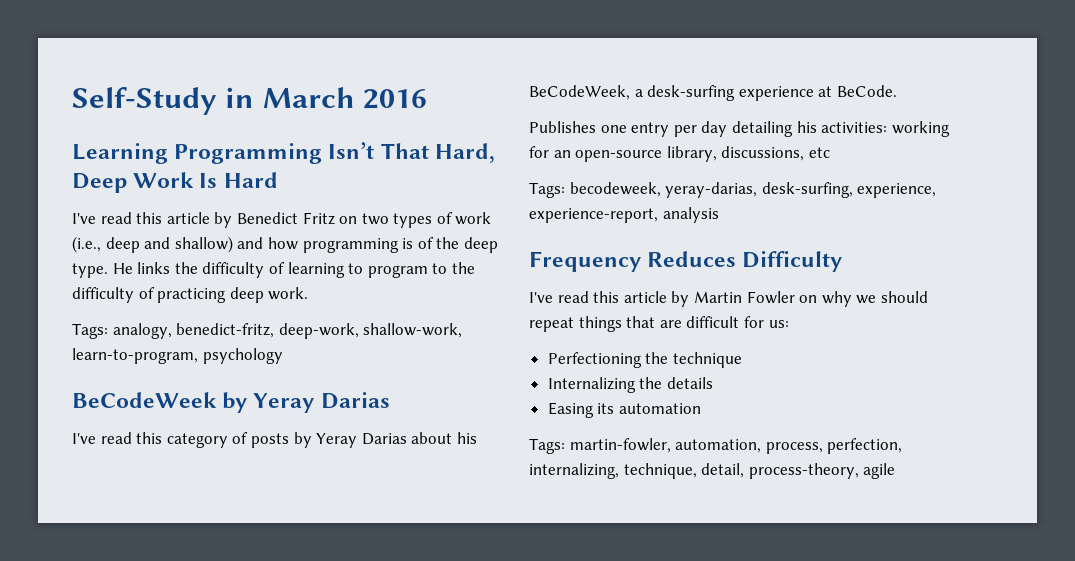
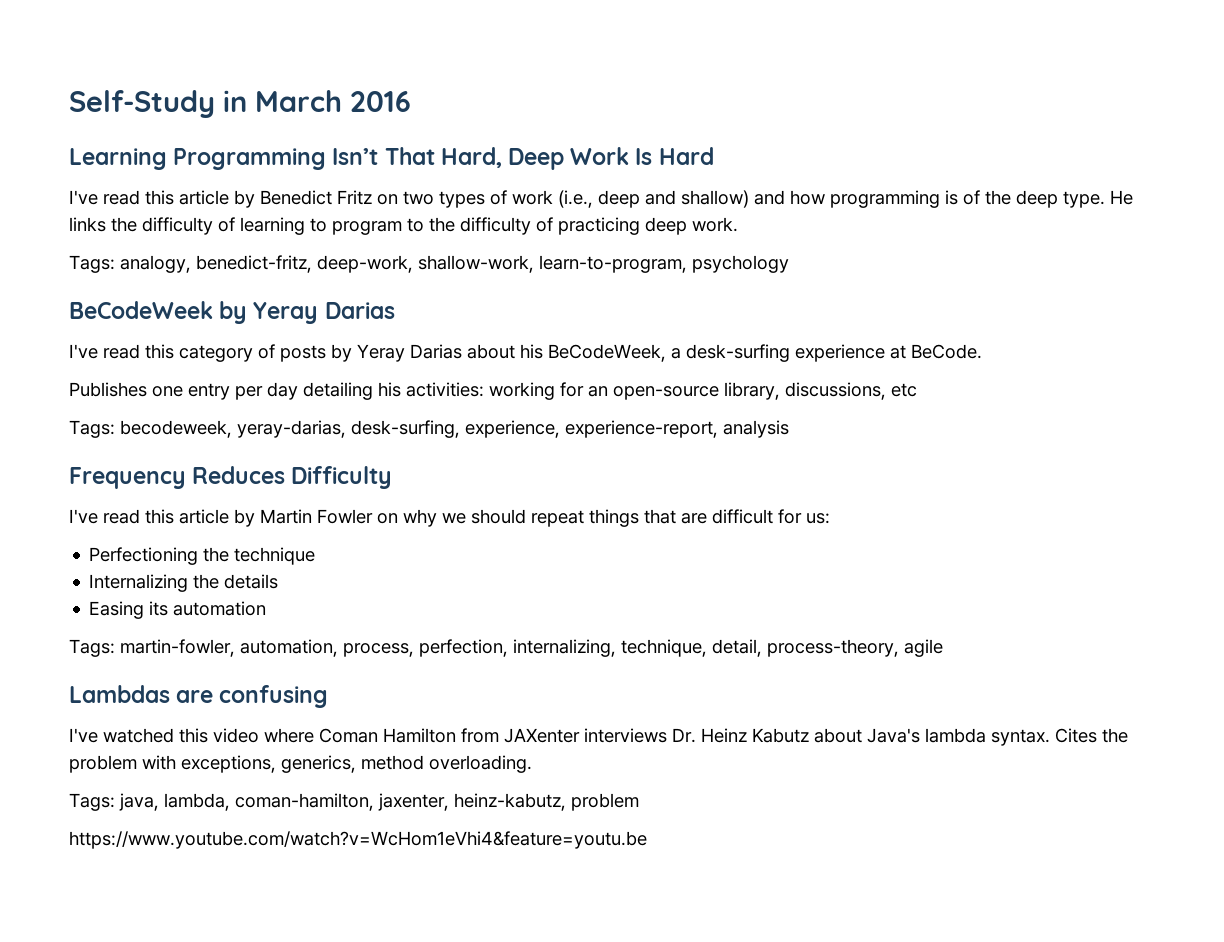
(896, 471) none -> [69,685,329,708] [69,728,1128,746] [69,755,532,773] [69,793,639,811] [69,831,647,849] // Lambdas are confusing // I've watched this video where Coman Hamilton from JAXenter interviews Dr. Heinz Kabutz about Java's lambda syntax. Cites the problem with exceptions, generics, method overloading. // Tags: java, lambda, coman-hamilton, jaxenter, heinz-kabutz, problem // https://www.youtube.com/watch?v=WcHom1eVhi4&feature=youtu.be

